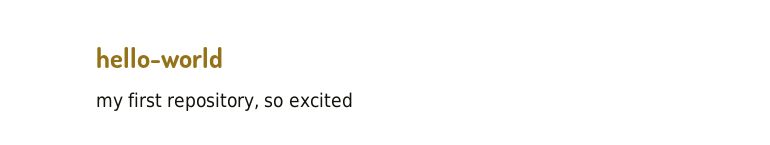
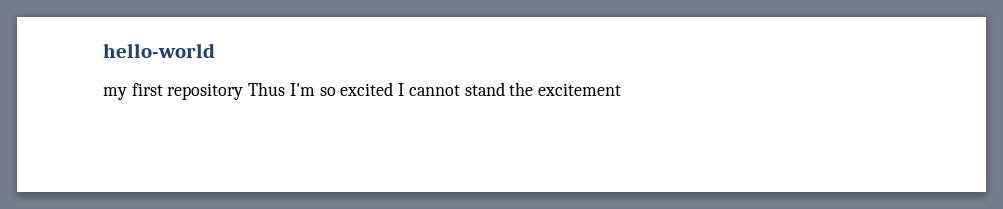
[167,92,353,111] repository, so excited -> [167,82,621,100] repository Thus I'm so excited I cannot stand the excitement

